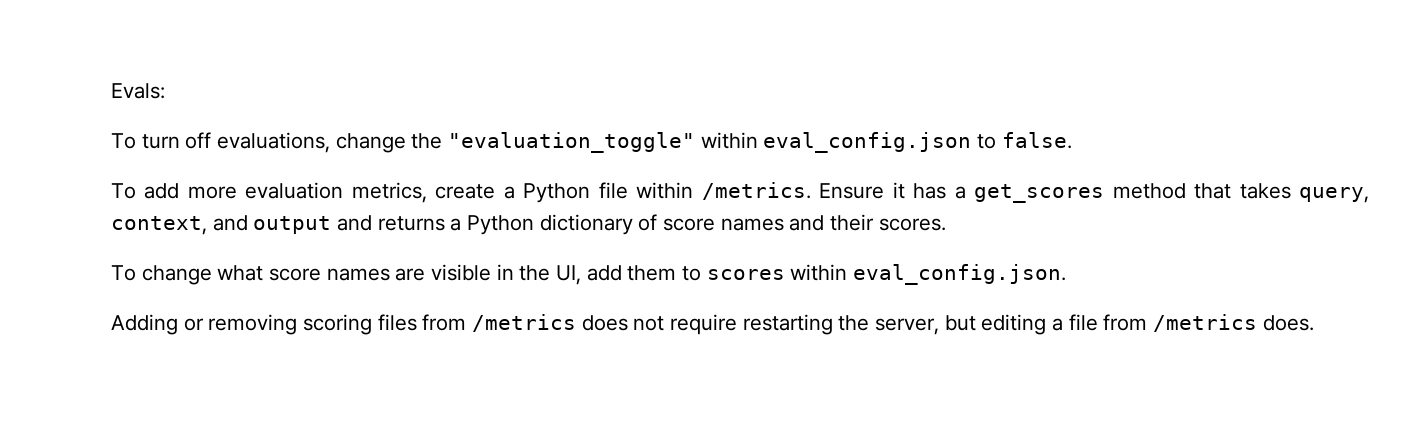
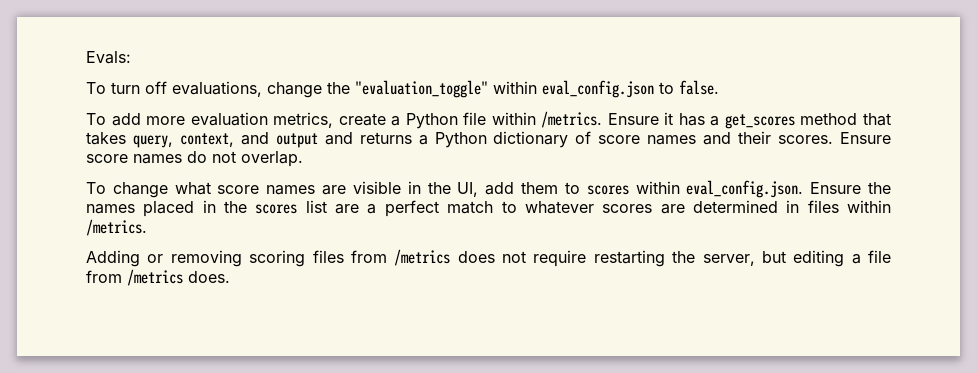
(946, 224) none -> [840,132,891,144] [86,151,303,167] Ensure score names do not overlap.
(1067, 274) none -> [810,182,892,194] [86,200,892,217] [86,219,147,236] Ensure the names placed in the scores list are a perfect match to whatever scores are determined in files within /metrics.

